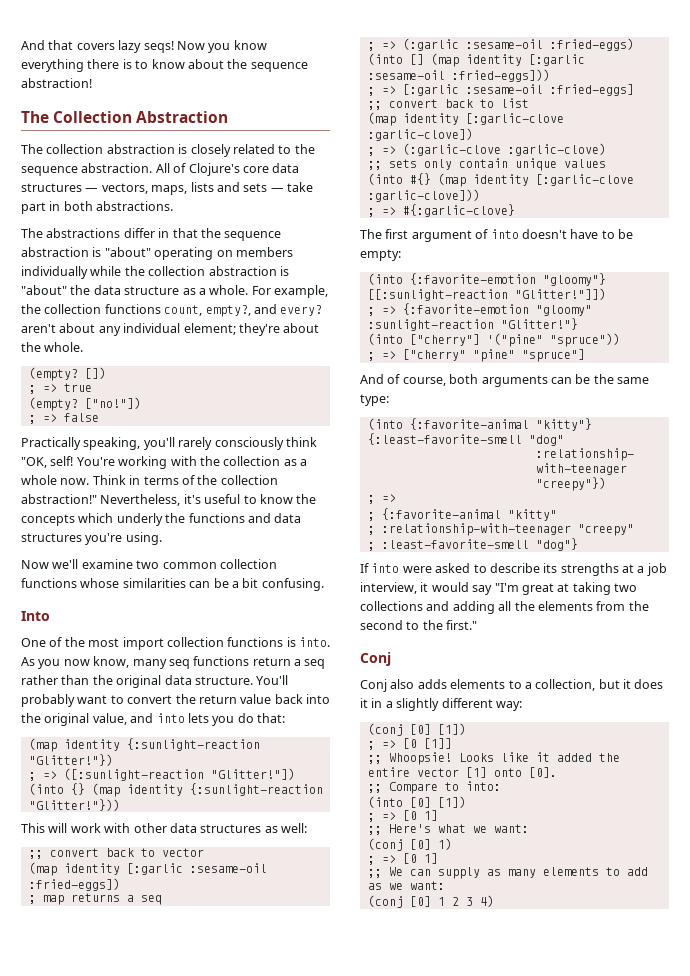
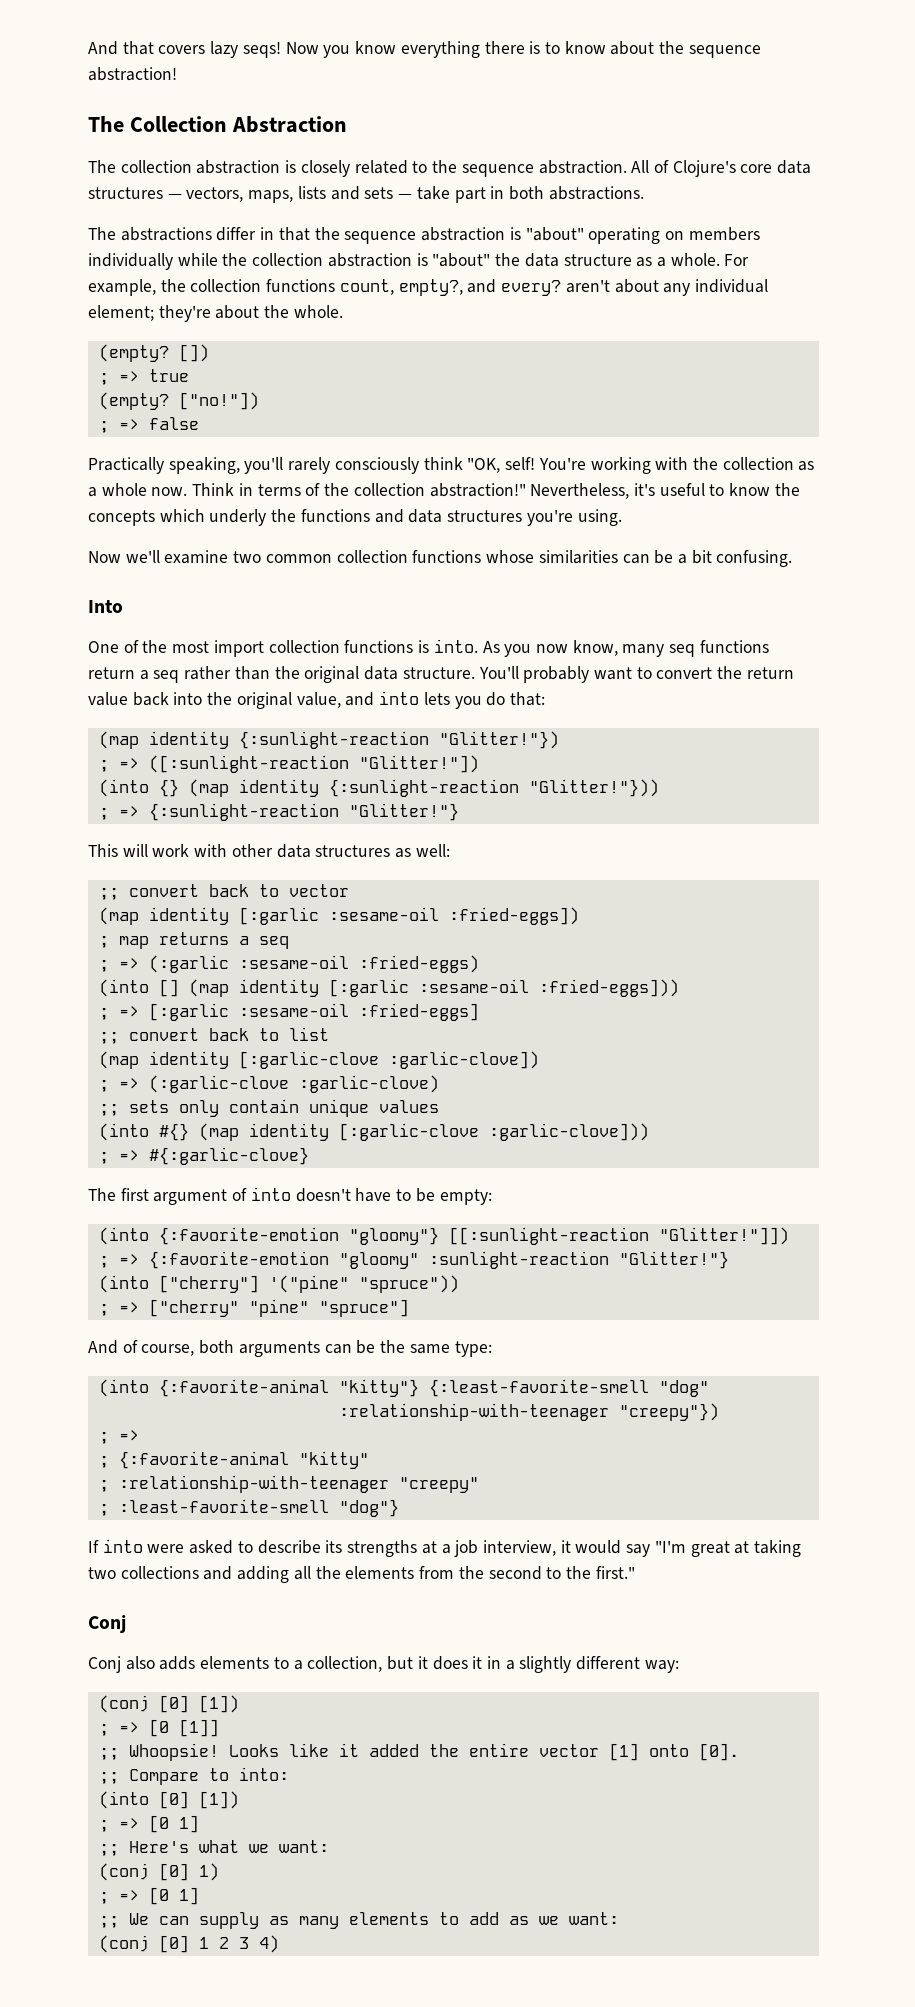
(120, 805) none -> [98,803,459,821] // ; => {:sunlight-reaction "Glitter!"}

